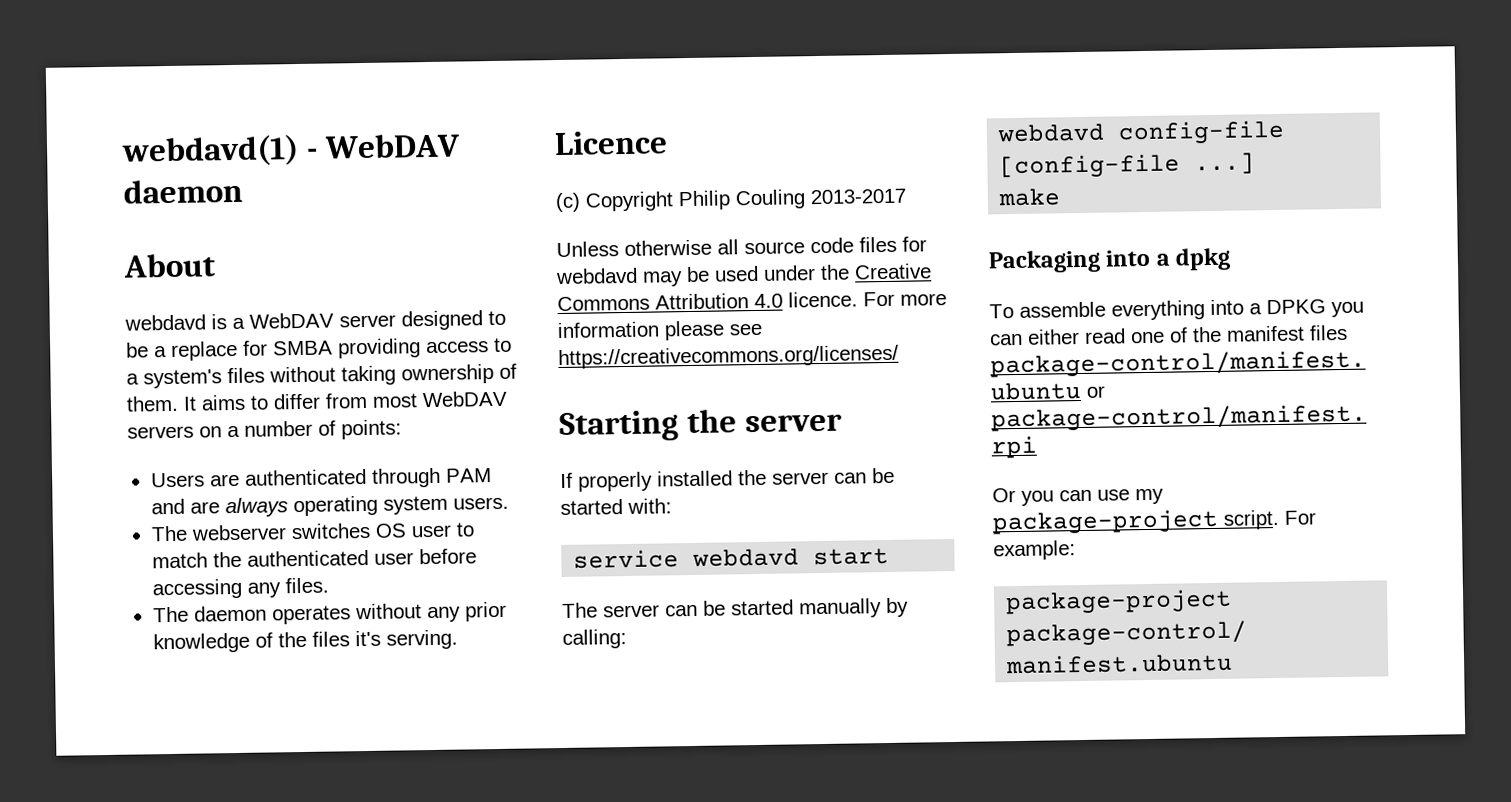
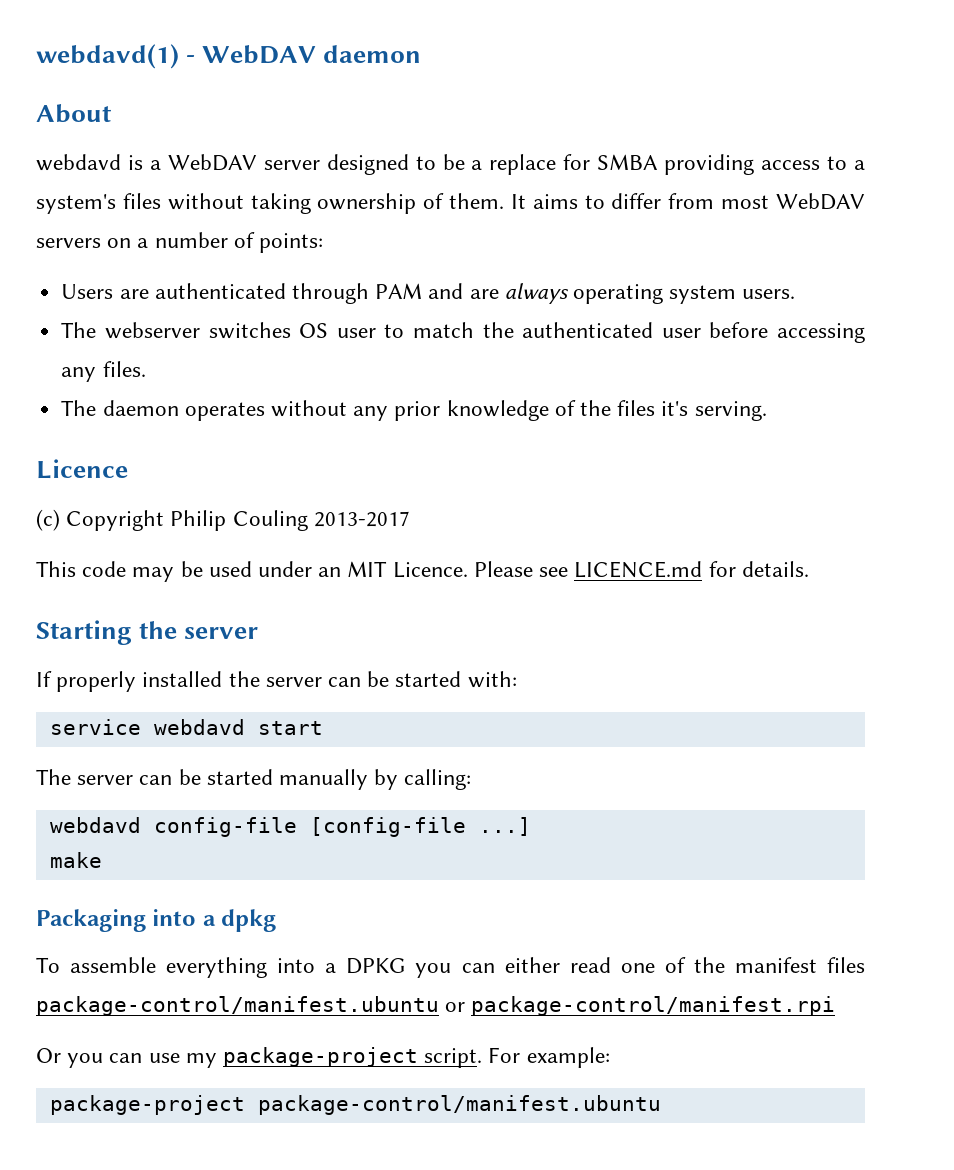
[556,236,927,258] [555,263,932,287] [557,291,947,312] [557,320,762,341] [558,344,899,370] Unless otherwise all source code files for webdavd may be used under the Creative Commons Attribution 4.0 licence. For more information please see https://creativecommons.org/licenses/ -> [36,561,809,582] This code may be used under an MIT Licence. Please see LICENCE.md for details.

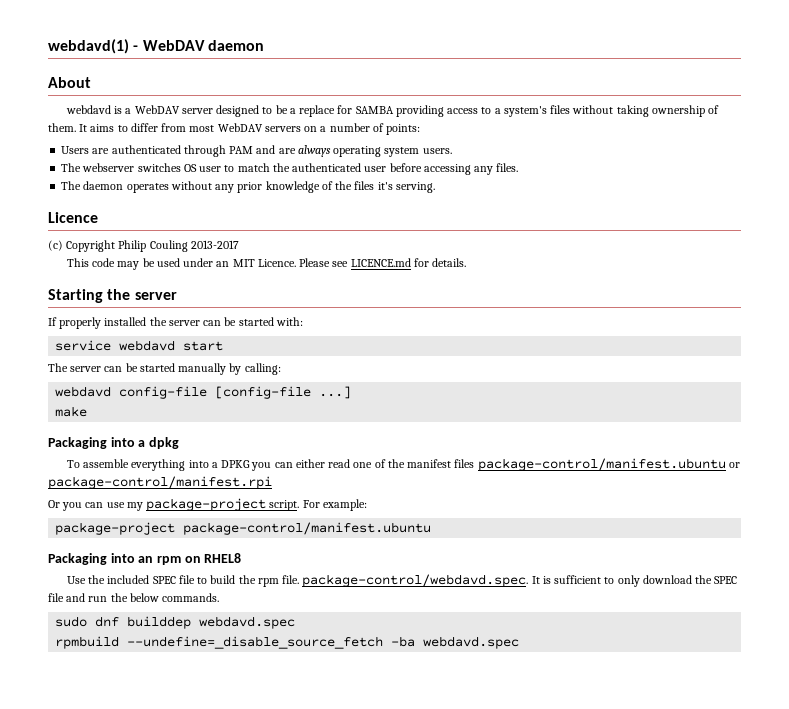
[597,154,659,170] SMBA -> [355,106,394,114] SAMBA
(661, 1105) none -> [48,553,242,565] [66,574,738,587] [48,593,220,602] [55,616,296,629] [55,636,520,649] // Packaging into an rpm on RHEL8 // Use the included SPEC file to build the rpm file. package-control/webdavd.spec. It is sufficient to only download the SPEC file and run the below commands. // sudo dnf builddep webdavd.spec // rpmbuild --undefine=_disable_source_fetch -ba webdavd.spec

